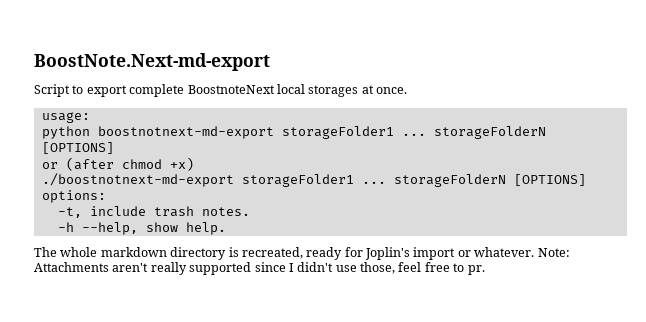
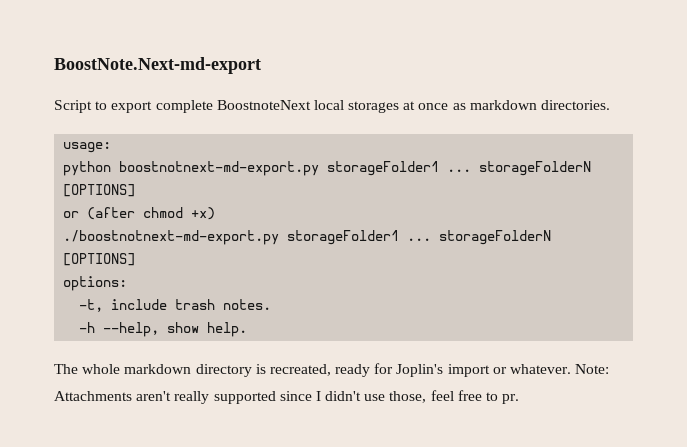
[376,87,407,94] once. -> [418,100,611,110] once as markdown directories.
[97,126,274,139] boostnotnext-md-export -> [119,161,320,176] boostnotnext-md-export.py
[41,173,234,187] ./boostnotnext-md-export -> [63,230,280,245] ./boostnotnext-md-export.py

